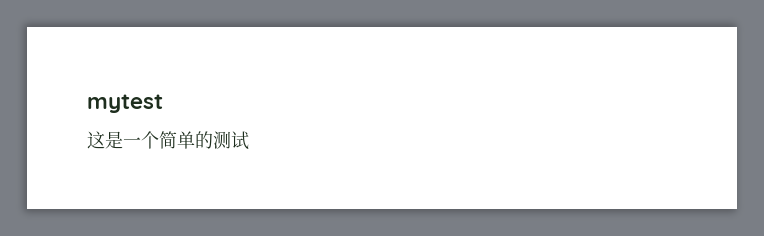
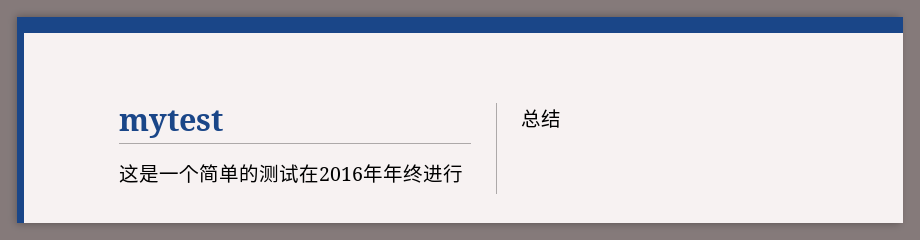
(249, 140) none -> [299,164,463,183] [521,109,561,128] 在2016年年终进行总结

